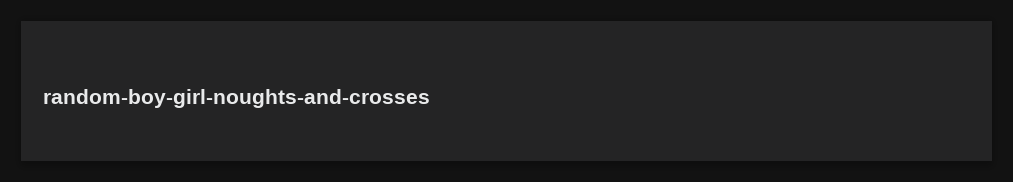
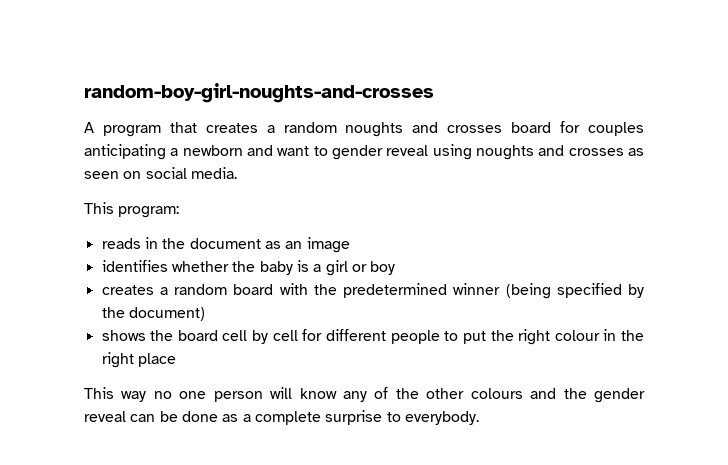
(430, 98) none -> [84,121,645,137] [84,144,644,160] [84,167,237,179] [84,202,180,218] [101,237,350,253] [101,260,396,276] [101,283,644,299] [101,307,205,321] [101,329,644,345] [101,352,176,368] [84,387,646,403] [84,410,479,425] // A program that creates a random noughts and crosses board for couples anticipating a newborn and want to gender reveal using noughts and crosses as seen on social media. // This program: // reads in the document as an image // identifies whether the baby is a girl or boy // creates a random board with the predetermined winner (being specified by the document) // shows the board cell by cell for different people to put the right colour in the right place // This way no one person will know any of the other colours and the gender reveal can be done as a complete surprise to everybody.

